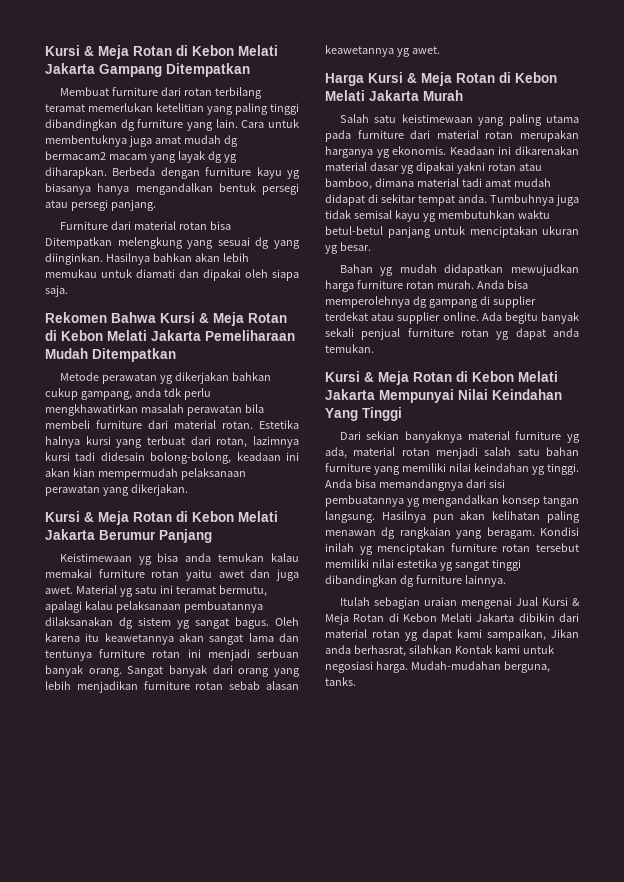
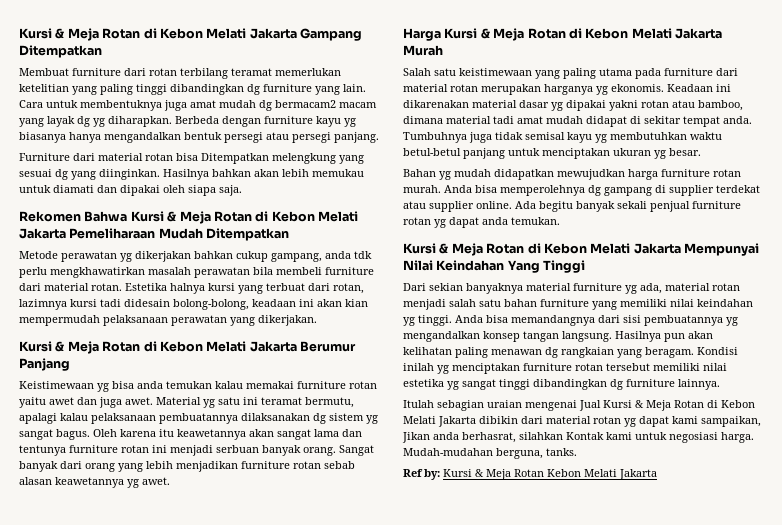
(356, 681) none -> [403,469,657,480] // Ref by: Kursi & Meja Rotan Kebon Melati Jakarta

